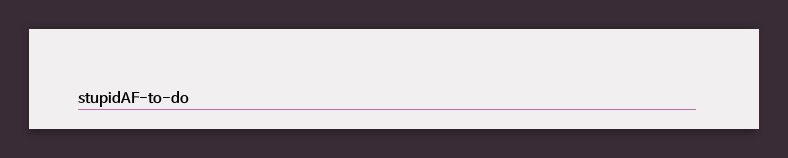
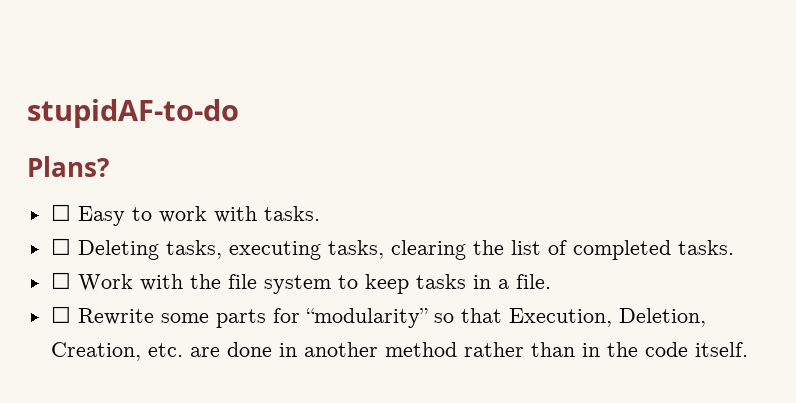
(189, 99) none -> [27,156,109,177] [50,204,320,226] [50,238,734,260] [50,272,551,294] [50,306,706,328] [50,342,748,361] // Plans? // ☐ Easy to work with tasks. // ☐ Deleting tasks, executing tasks, clearing the list of completed tasks. // ☐ Work with the file system to keep tasks in a file. // ☐ Rewrite some parts for “modularity” so that Execution, Deletion, Creation, etc. are done in another method rather than in the code itself.

